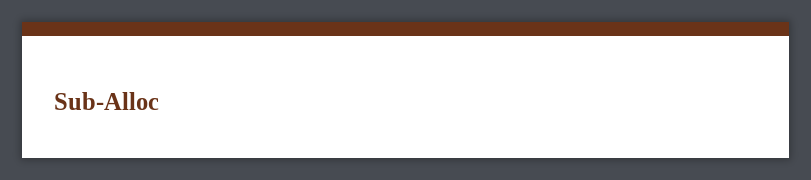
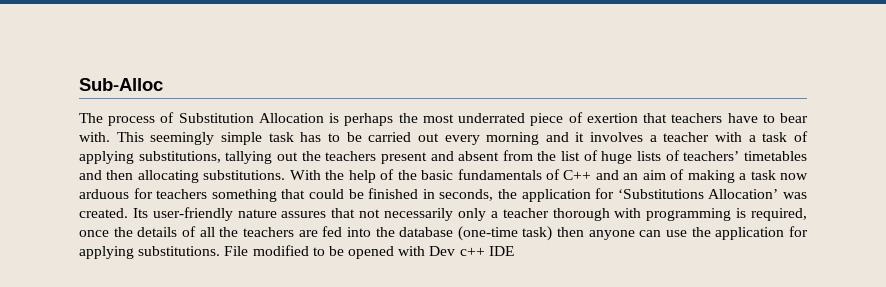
(159, 101) none -> [79,112,809,126] [79,131,808,145] [79,150,807,164] [79,169,809,183] [79,188,808,202] [79,207,808,221] [79,226,808,241] [79,245,514,259] // The process of Substitution Allocation is perhaps the most underrated piece of exertion that teachers have to bear with. This seemingly simple task has to be carried out every morning and it involves a teacher with a task of applying substitutions, tallying out the teachers present and absent from the list of huge lists of teachers’ timetables and then allocating substitutions. With the help of the basic fundamentals of C++ and an aim of making a task now arduous for teachers something that could be finished in seconds, the application for ‘Substitutions Allocation’ was created. Its user-friendly nature assures that not necessarily only a teacher thorough with programming is required, once the details of all the teachers are fed into the database (one-time task) then anyone can use the application for applying substitutions. File modified to be opened with Dev c++ IDE

